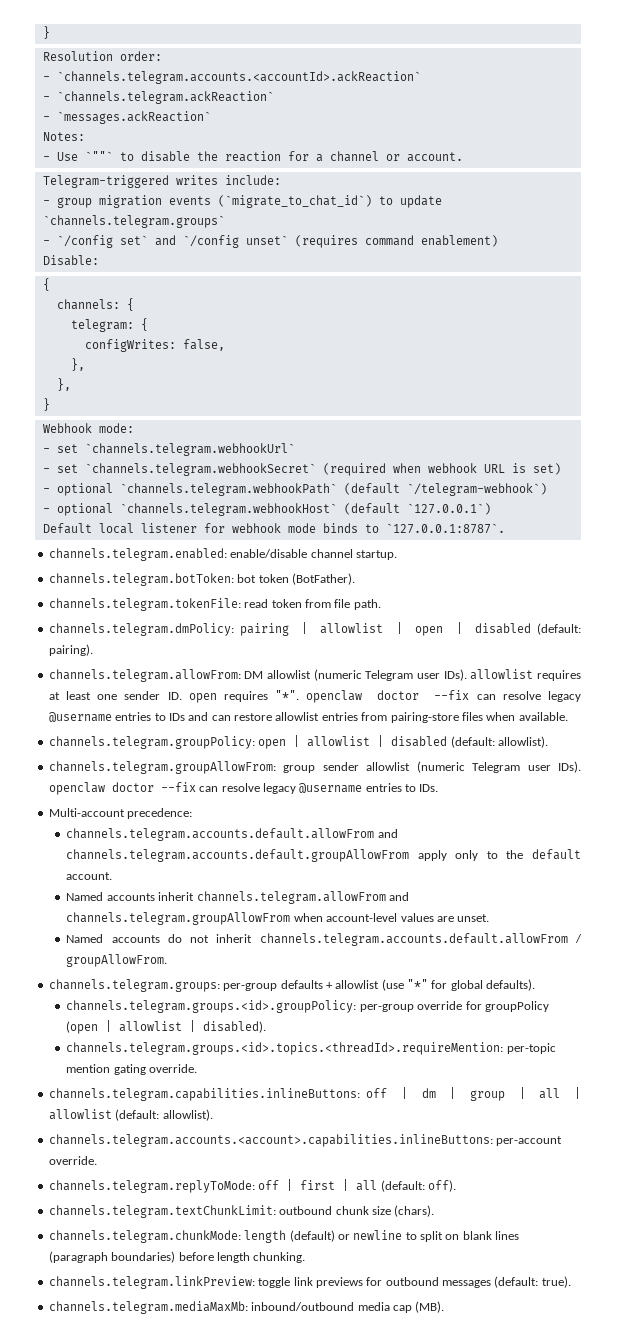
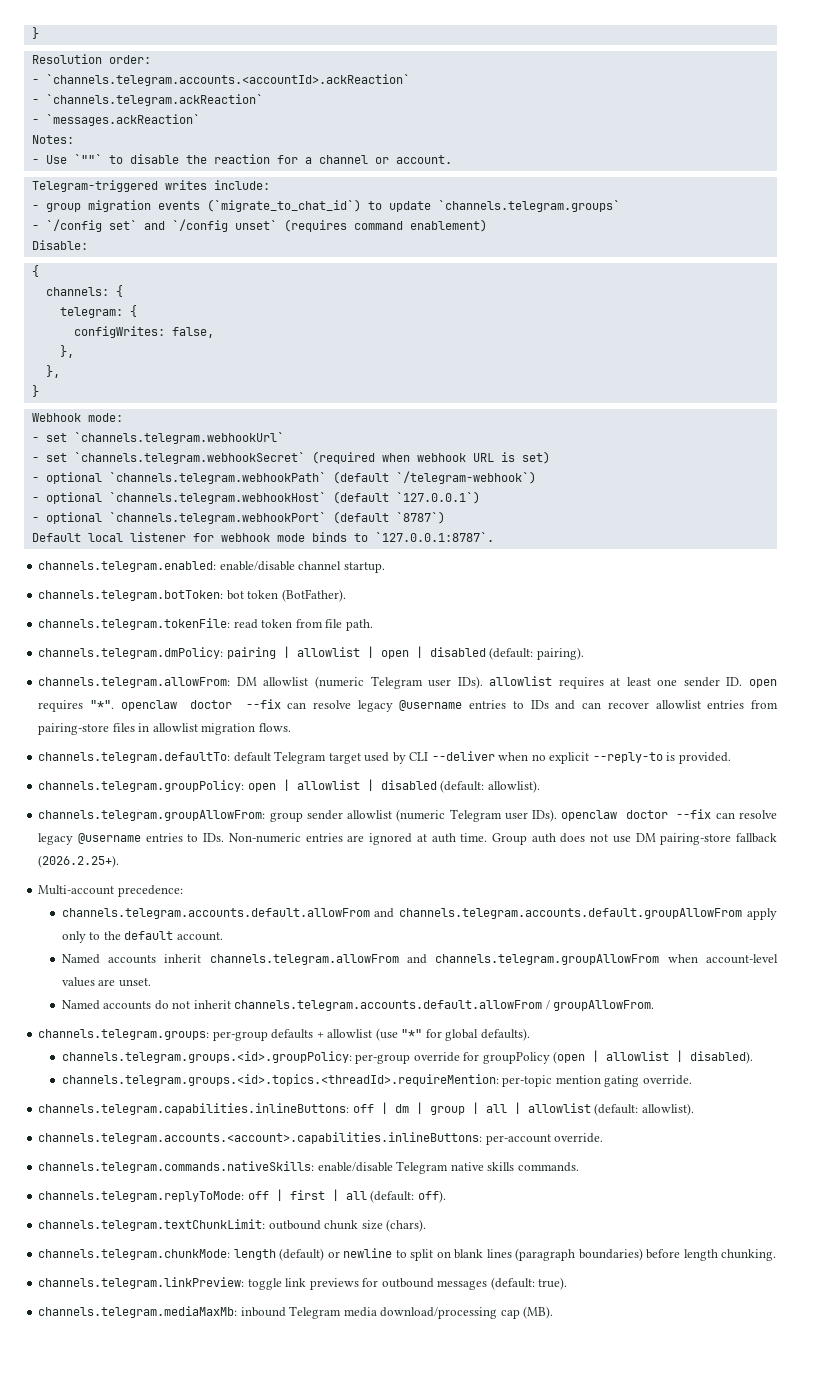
(491, 509) none -> [31,511,445,524] // - optional `channels.telegram.webhookPort` (default `8787`)
[234,713,272,721] restore -> [607,702,649,709] recover
[486,712,568,721] when available. -> [138,723,291,735] [38,751,731,764] in allowlist migration flows. // channels.telegram.defaultTo: default Telegram target used by CLI --deliver when no explicit --reply-to is provided.
(439, 788) none -> [228,833,777,845] [38,855,120,868] Non-numeric entries are ignored at auth time. Group auth does not use DM pairing-store fallback (2026.2.25+).
(97, 1160) none -> [38,1161,579,1174] // channels.telegram.commands.nativeSkills: enable/disable Telegram native skills commands.
[251,1302,390,1311] inbound/outbound media -> [240,1306,498,1319] inbound Telegram media download/processing

